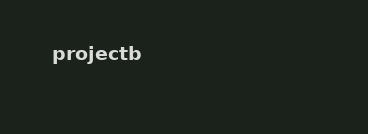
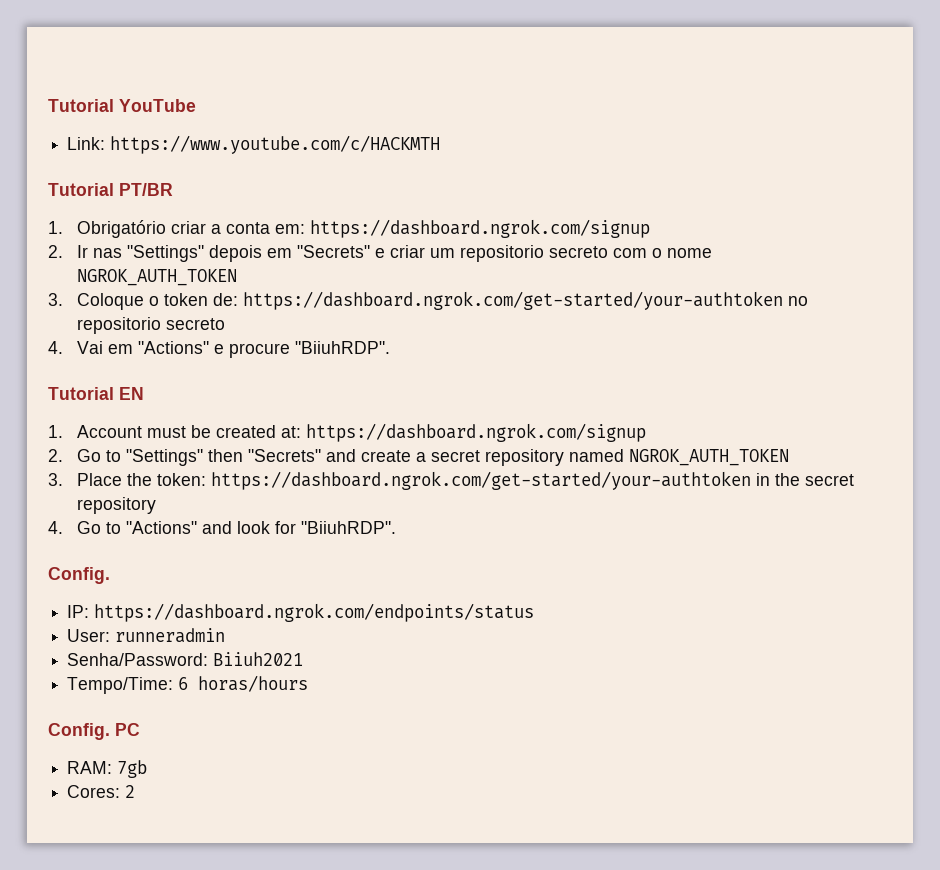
[52,46,142,64] projectb -> [48,99,196,112] [67,135,441,154] [48,183,173,196] [48,219,651,238] [48,245,713,262] [77,269,238,286] [48,291,809,310] [77,317,226,334] [48,341,391,358] [48,387,144,400] [48,423,647,442] [48,449,790,466] [48,471,855,490] [77,497,157,514] [48,521,397,534] [48,567,110,584] [67,603,535,622] [67,628,226,643] [67,652,304,666] [67,675,309,694] [48,723,140,740] [67,760,148,778] [67,785,136,798] Tutorial YouTube // Link: https://www.youtube.com/c/HACKMTH // Tutorial PT/BR // 1. Obrigatório criar a conta em: https://dashboard.ngrok.com/signup // 2. Ir nas "Settings" depois em "Secrets" e criar um repositorio secreto com o nome NGROK_AUTH_TOKEN // 3. Coloque o token de: https://dashboard.ngrok.com/get-started/your-authtoken no repositorio secreto // 4. Vai em "Actions" e procure "BiiuhRDP". // Tutorial EN // 1. Account must be created at: https://dashboard.ngrok.com/signup // 2. Go to "Settings" then "Secrets" and create a secret repository named NGROK_AUTH_TOKEN // 3. Place the token: https://dashboard.ngrok.com/get-started/your-authtoken in the secret repository // 4. Go to "Actions" and look for "BiiuhRDP". // Config. // IP: https://dashboard.ngrok.com/endpoints/status // User: runneradmin // Senha/Password: Biiuh2021 // Tempo/Time: 6 horas/hours // Config. PC // RAM: 7gb // Cores: 2

